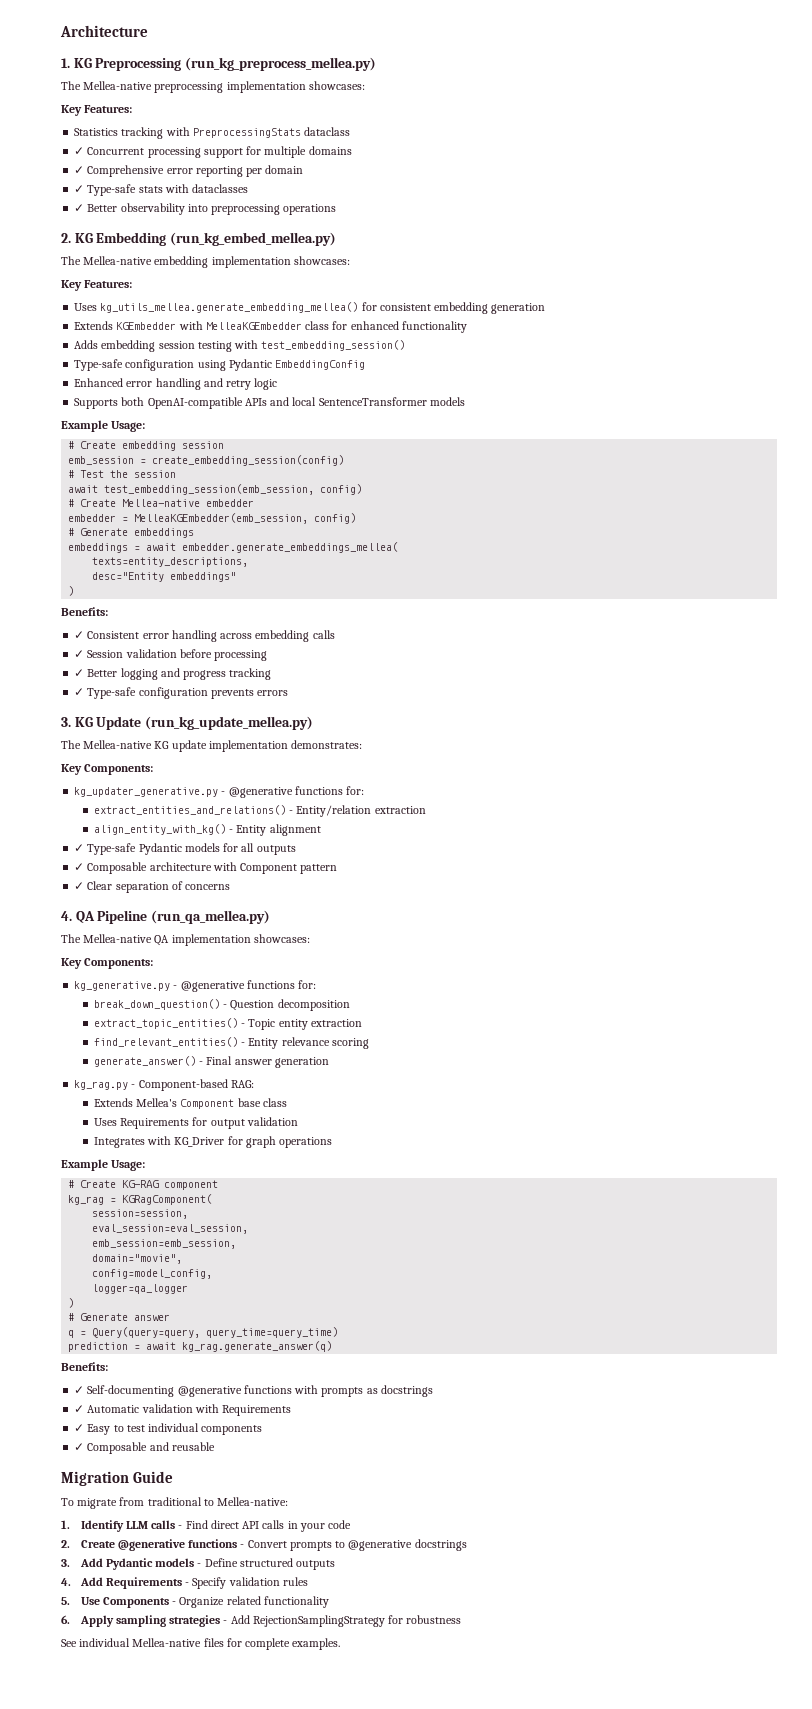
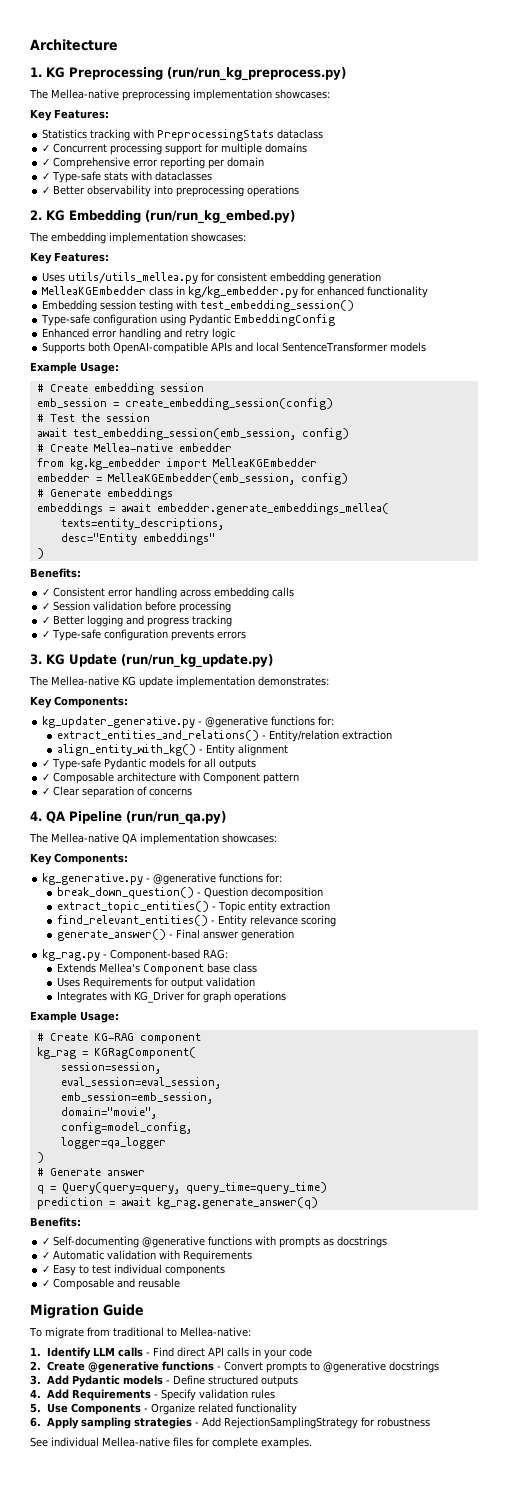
[184,57,376,71] (run_kg_preprocess_mellea.py) -> [167,67,346,81] (run/run_kg_preprocess.py)
[169,232,336,246] [61,256,153,265] (run_kg_embed_mellea.py) // The Mellea-native -> [145,210,295,224] [29,232,48,242] (run/run_kg_embed.py) // The
[100,302,359,313] kg_utils_mellea.generate_embedding_mellea() -> [68,272,199,284] utils/utils_mellea.py
[74,321,330,330] Extends KGEmbedder with MelleaKGEmbedder class -> [42,286,299,298] MelleaKGEmbedder class in kg/kg_embedder.py
[74,340,156,352] Adds embedding -> [42,300,98,312] Embedding
(255, 503) none -> [36,458,317,470] // from kg.kg_embedder import MelleaKGEmbedder
[144,716,313,730] (run_kg_update_mellea.py) -> [121,654,273,668] (run/run_kg_update.py)
[150,910,270,924] (run_qa_mellea.py) -> [126,811,226,825] (run/run_qa.py)

